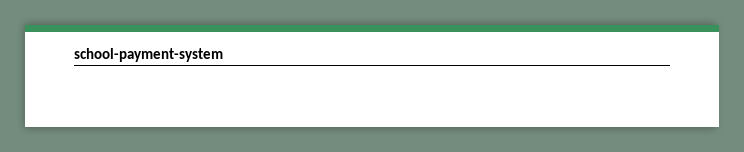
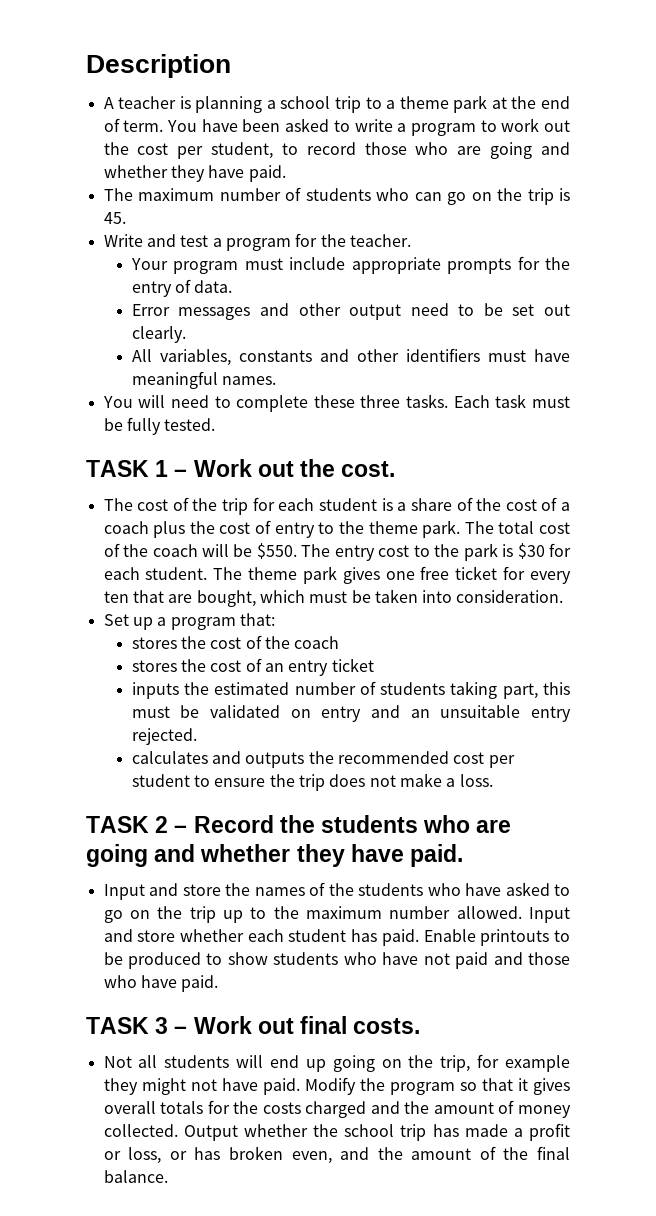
[74,48,223,62] school-payment-system -> [86,54,231,78] [103,95,571,113] [103,118,570,136] [103,142,570,159] [103,165,286,182] [103,187,571,205] [103,212,126,224] [103,233,411,251] [130,256,570,274] [131,279,233,297] [131,303,570,320] [131,326,186,343] [131,348,570,366] [131,371,277,389] [102,394,570,412] [103,417,216,435] [86,459,396,477] [103,497,570,515] [103,520,570,538] [103,543,571,561] [103,566,571,584] [103,589,564,607] [103,613,275,630] [131,635,340,649] [131,658,374,676] [131,681,570,699] [131,705,571,722] [131,728,197,745] [131,751,515,768] [131,773,493,791] [86,815,512,833] [86,844,464,867] [103,882,570,900] [103,906,570,923] [103,929,570,946] [103,952,570,969] [103,975,219,992] [86,1016,421,1034] [103,1054,570,1072] [103,1077,571,1095] [103,1100,571,1118] [103,1123,570,1141] [103,1146,570,1164] [103,1170,168,1183] Description // A teacher is planning a school trip to a theme park at the end of term. You have been asked to write a program to work out the cost per student, to record those who are going and whether they have paid. // The maximum number of students who can go on the trip is 45. // Write and test a program for the teacher. // Your program must include appropriate prompts for the entry of data. // Error messages and other output need to be set out clearly. // All variables, constants and other identifiers must have meaningful names. // You will need to complete these three tasks. Each task must be fully tested. // TASK 1 – Work out the cost. // The cost of the trip for each student is a share of the cost of a coach plus the cost of entry to the theme park. The total cost of the coach will be $550. The entry cost to the park is $30 for each student. The theme park gives one free ticket for every ten that are bought, which must be taken into consideration. // Set up a program that: // stores the cost of the coach // stores the cost of an entry ticket // inputs the estimated number of students taking part, this must be validated on entry and an unsuitable entry rejected. // calculates and outputs the recommended cost per student to ensure the trip does not make a loss. // TASK 2 – Record the students who are going and whether they have paid. // Input and store the names of the students who have asked to go on the trip up to the maximum number allowed. Input and store whether each student has paid. Enable printouts to be produced to show students who have not paid and those who have paid. // TASK 3 – Work out final costs. // Not all students will end up going on the trip, for example they might not have paid. Modify the program so that it gives overall totals for the costs charged and the amount of money collected. Output whether the school trip has made a profit or loss, or has broken even, and the amount of the final balance.

